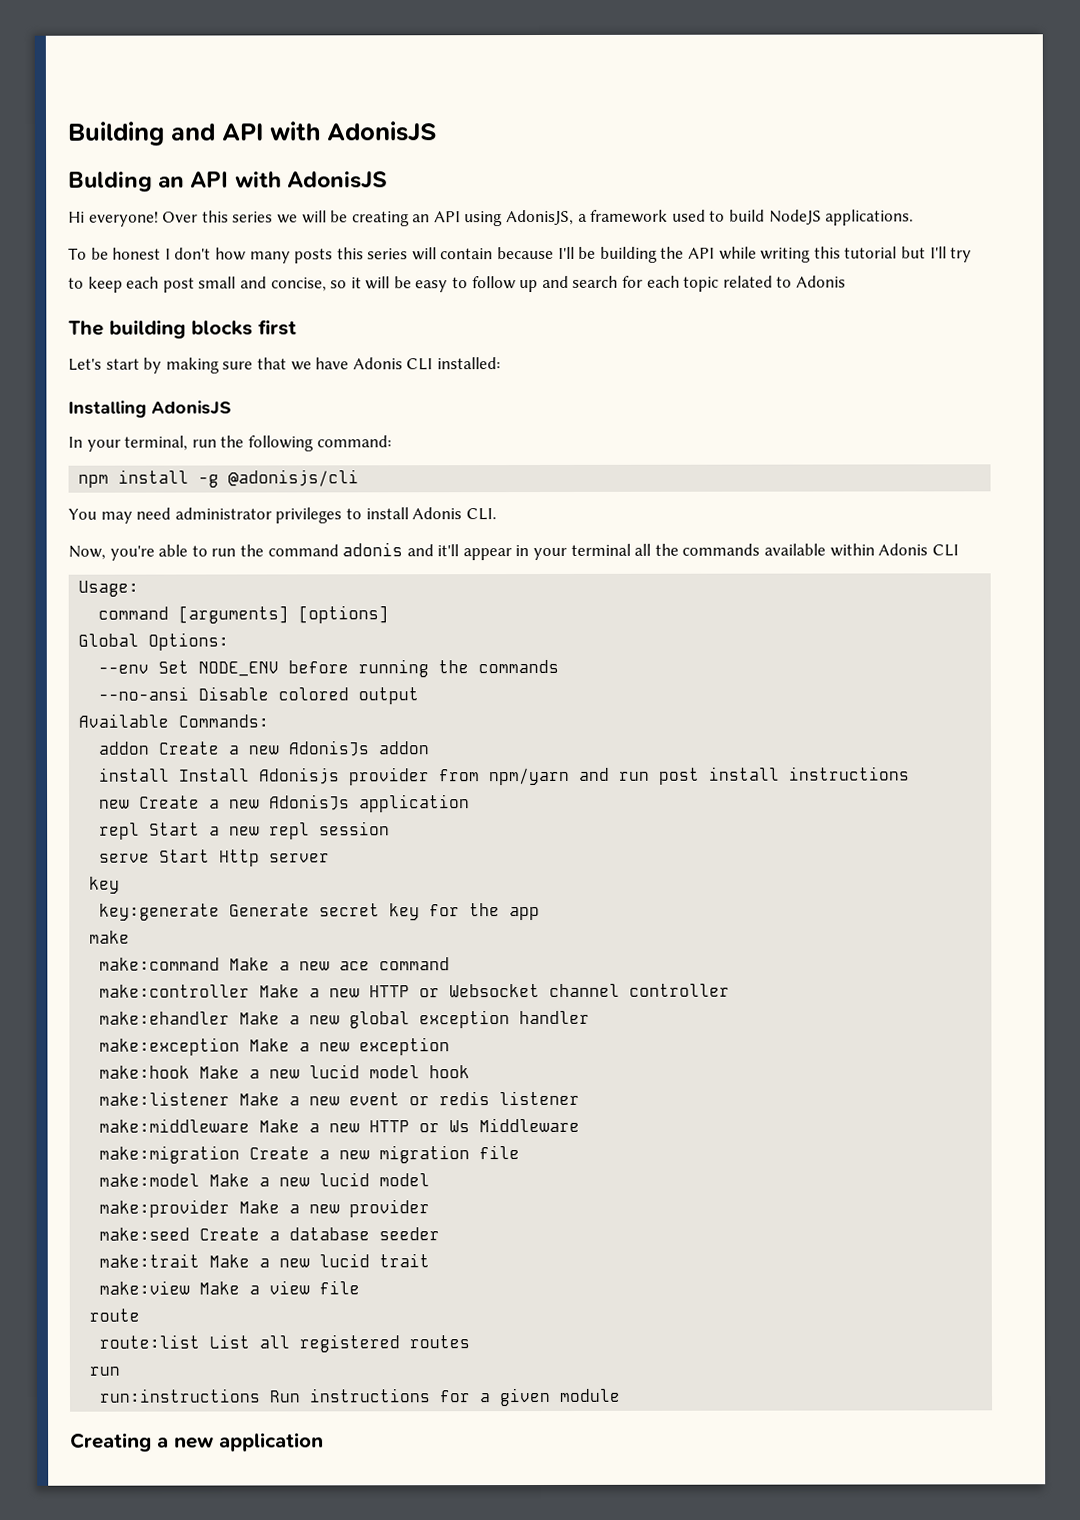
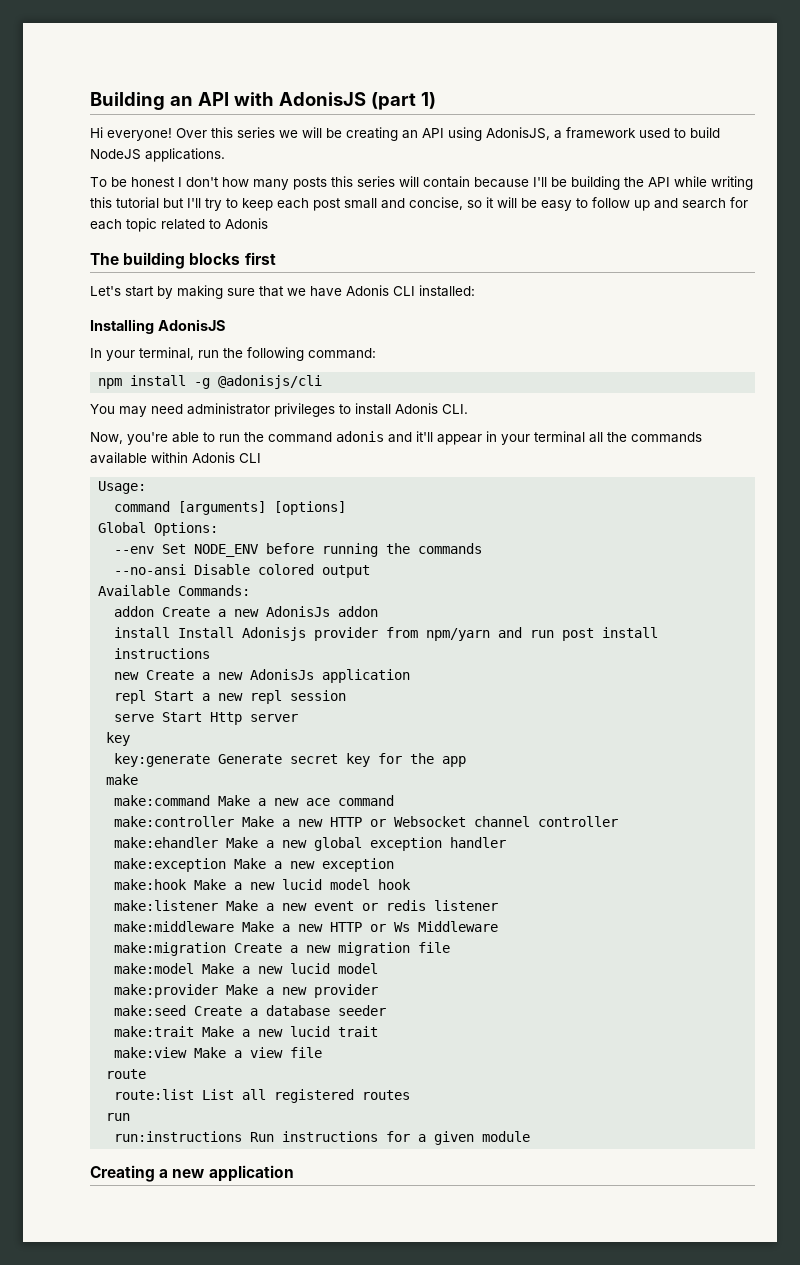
[170,121,437,143] [68,171,153,192] and API with AdonisJS // Bulding -> (165, 101) none
(388, 180) none -> [370,92,436,110] (part 1)

